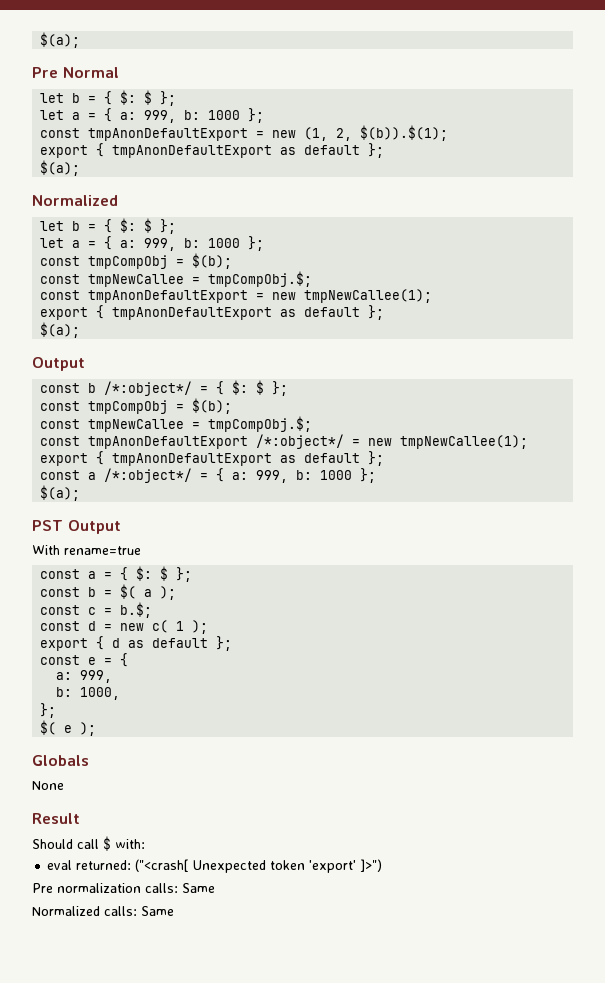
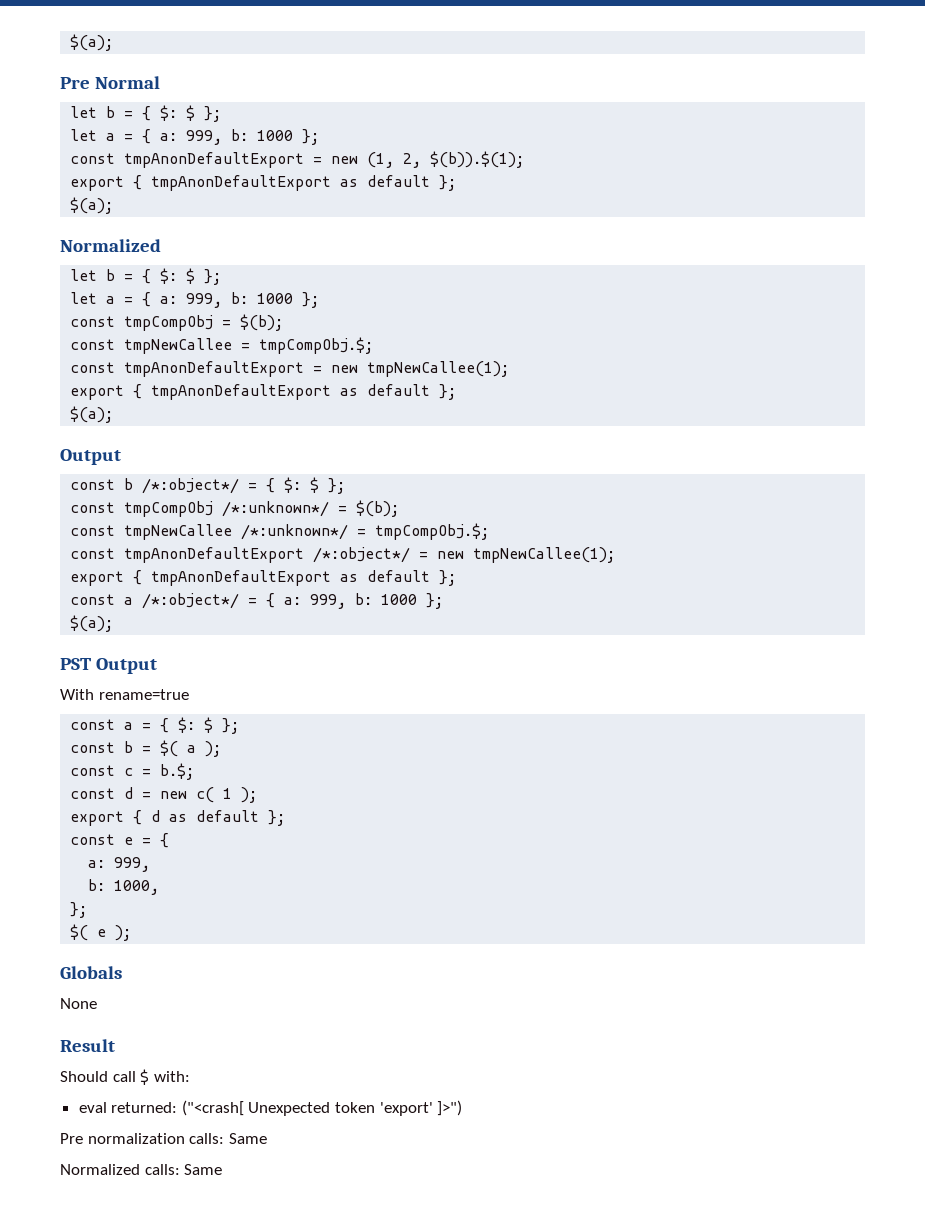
[176,398,233,414] [40,419,185,432] = $(b); // const tmpNewCallee -> [222,500,400,517] [70,524,349,540] /*:unknown*/ = $(b); // const tmpNewCallee /*:unknown*/

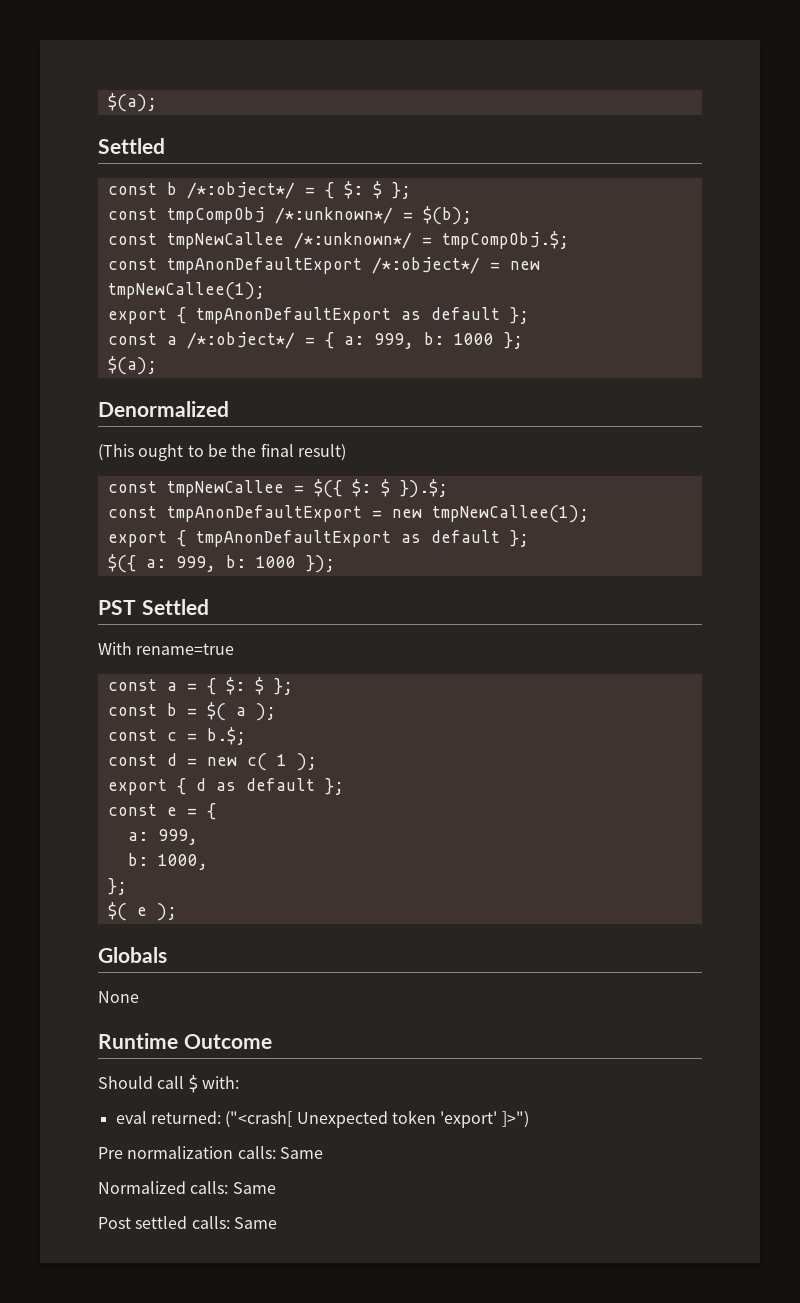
[70,34,114,51] [60,76,161,89] [70,105,222,122] [70,129,320,145] [70,151,525,168] [70,175,457,191] [70,197,114,214] [60,239,161,252] [70,268,222,285] [70,292,320,308] [70,314,284,331] [70,337,374,354] [70,361,510,377] [70,384,457,400] [70,406,114,423] [60,449,121,465] $(a); // Pre Normal // let b = { $: $ }; // let a = { a: 999, b: 1000 }; // const tmpAnonDefaultExport = new (1, 2, $(b)).$(1); // export { tmpAnonDefaultExport as default }; // $(a); // Normalized // let b = { $: $ }; // let a = { a: 999, b: 1000 }; // const tmpCompObj = $(b); // const tmpNewCallee = tmpCompObj.$; // const tmpAnonDefaultExport = new tmpNewCallee(1); // export { tmpAnonDefaultExport as default }; // $(a); // Output -> [107,93,157,112] [98,138,165,154] $(a); // Settled
(114, 623) none -> [98,401,229,417] [98,443,346,461] [107,479,448,498] [107,505,589,523] [107,530,529,547] [107,554,335,573] // Denormalized // (This ought to be the final result) // const tmpNewCallee = $({ $: $ }).$; // const tmpAnonDefaultExport = new tmpNewCallee(1); // export { tmpAnonDefaultExport as default }; // $({ a: 999, b: 1000 });
[96,658,158,674] Output -> [141,599,209,615] Settled
[60,1039,115,1052] Result -> [98,1033,272,1049] Runtime Outcome
(223, 1169) none -> [98,1216,277,1229] // Post settled calls: Same

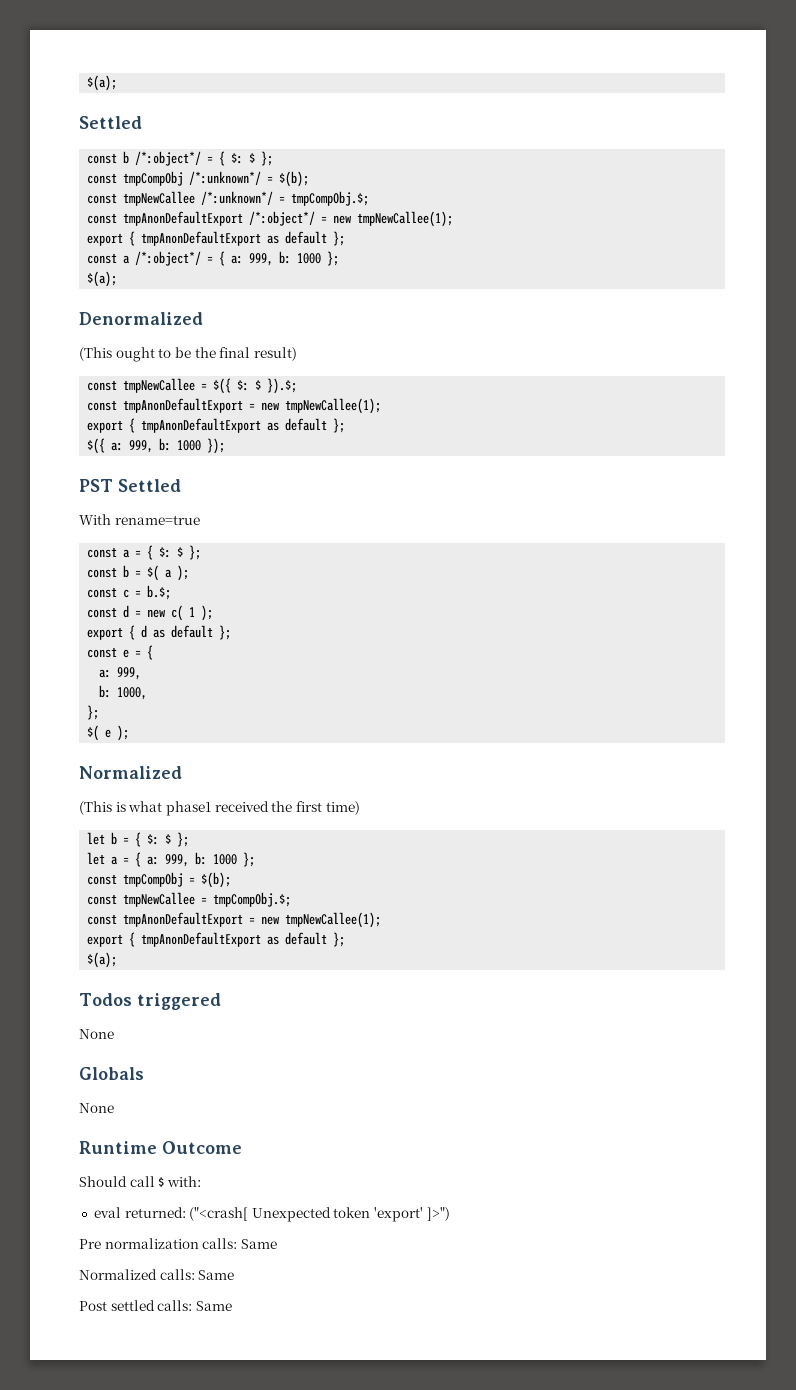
(177, 912) none -> [79,766,182,779] [79,801,360,816] [87,832,190,847] [87,852,256,867] [87,872,232,888] [87,892,292,907] [87,912,382,928] [87,932,346,947] [87,952,118,968] [79,993,221,1010] [79,1029,114,1039] // Normalized // (This is what phase1 received the first time) // let b = { $: $ }; // let a = { a: 999, b: 1000 }; // const tmpCompObj = $(b); // const tmpNewCallee = tmpCompObj.$; // const tmpAnonDefaultExport = new tmpNewCallee(1); // export { tmpAnonDefaultExport as default }; // $(a); // Todos triggered // None

